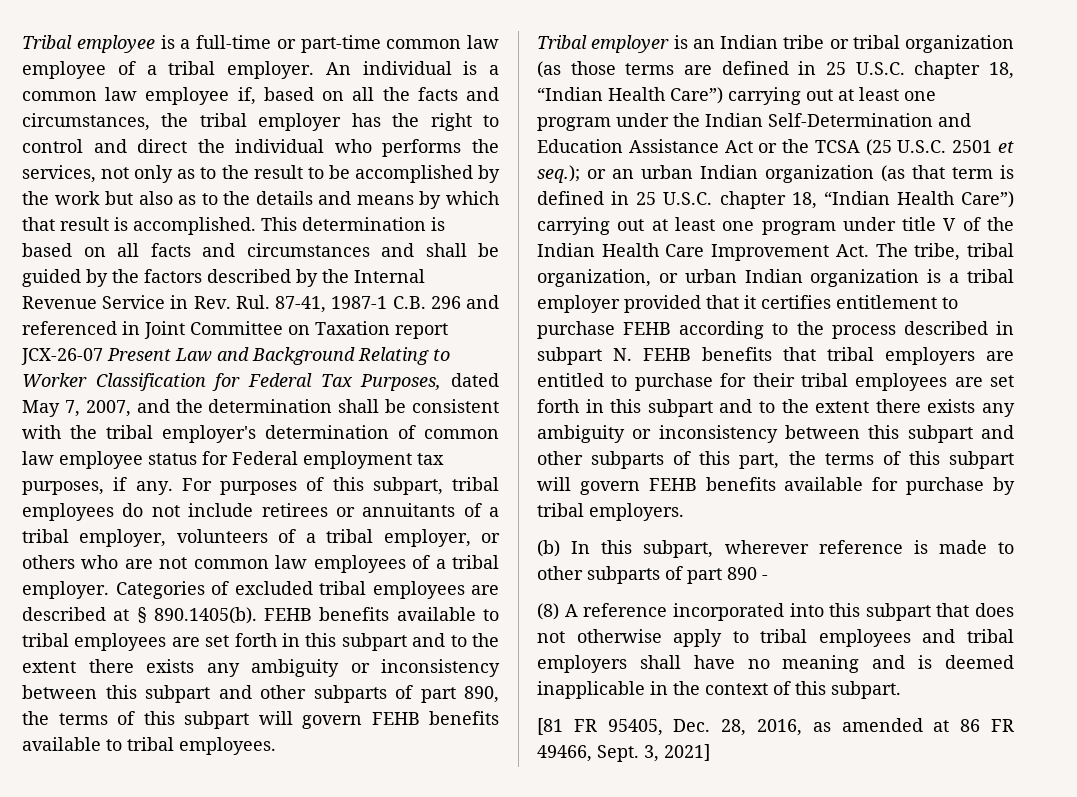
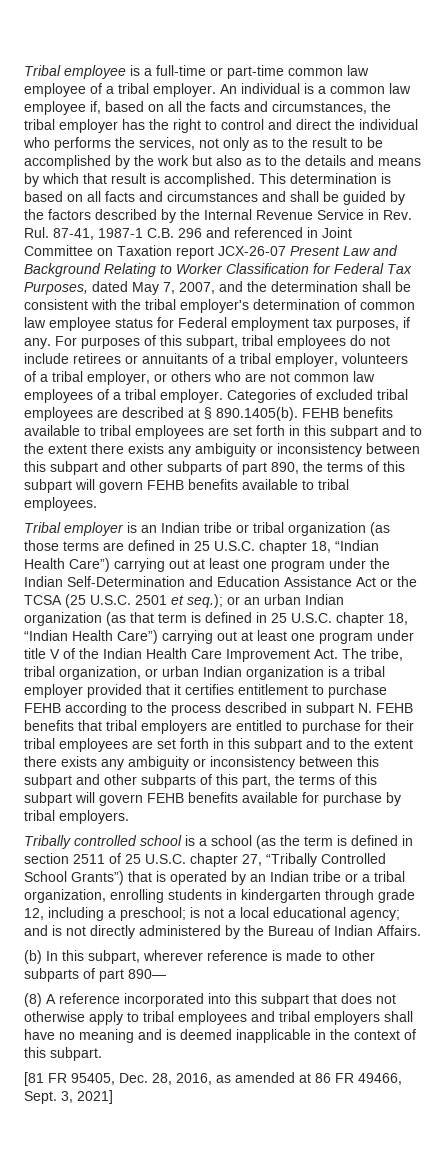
(684, 512) none -> [24,835,413,849] [24,853,386,867] [24,871,405,885] [24,889,415,903] [24,907,400,921] [24,925,421,939] // Tribally controlled school is a school (as the term is defined in section 2511 of 25 U.S.C. chapter 27, “Tribally Controlled School Grants”) that is operated by an Indian tribe or a tribal organization, enrolling students in kindergarten through grade 12, including a preschool; is not a local educational agency; and is not directly administered by the Bureau of Indian Affairs.
[727,567,768,580] 890 - -> [128,969,166,979] 890—

